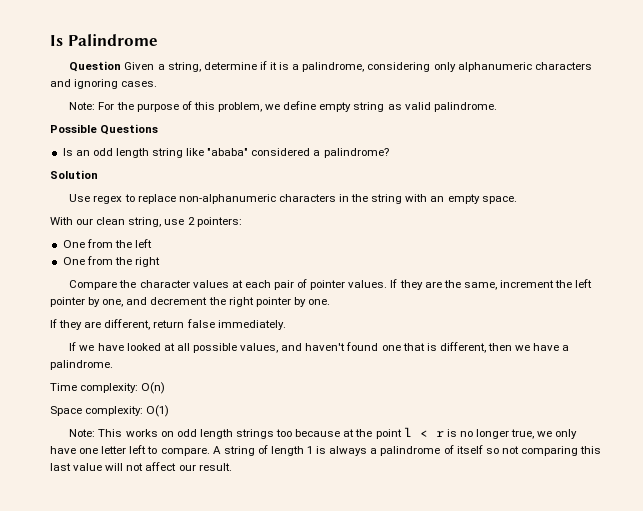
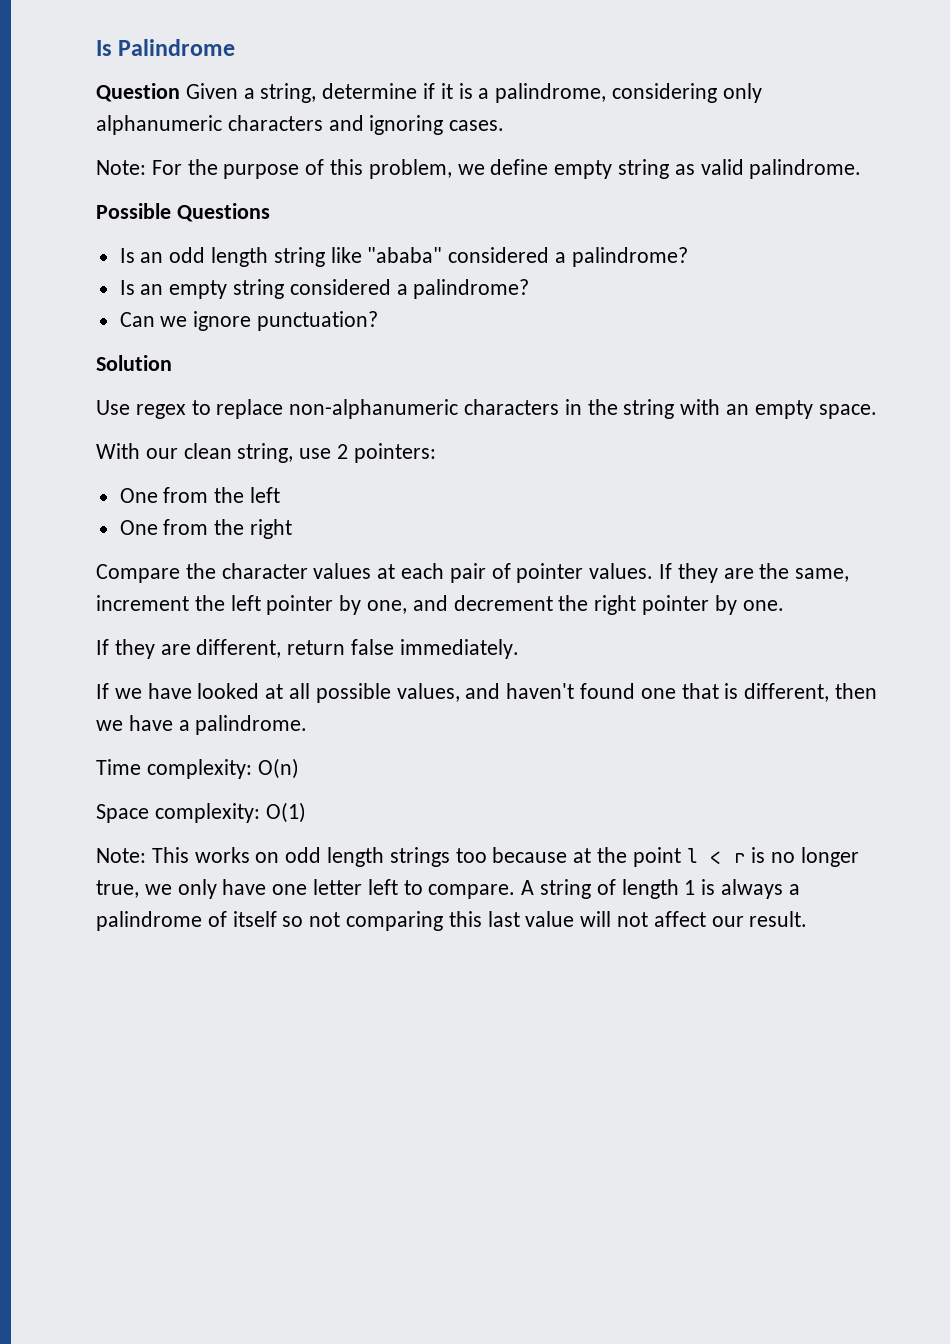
(389, 153) none -> [119,279,530,299] [119,311,379,331] // Is an empty string considered a palindrome? // Can we ignore punctuation?

